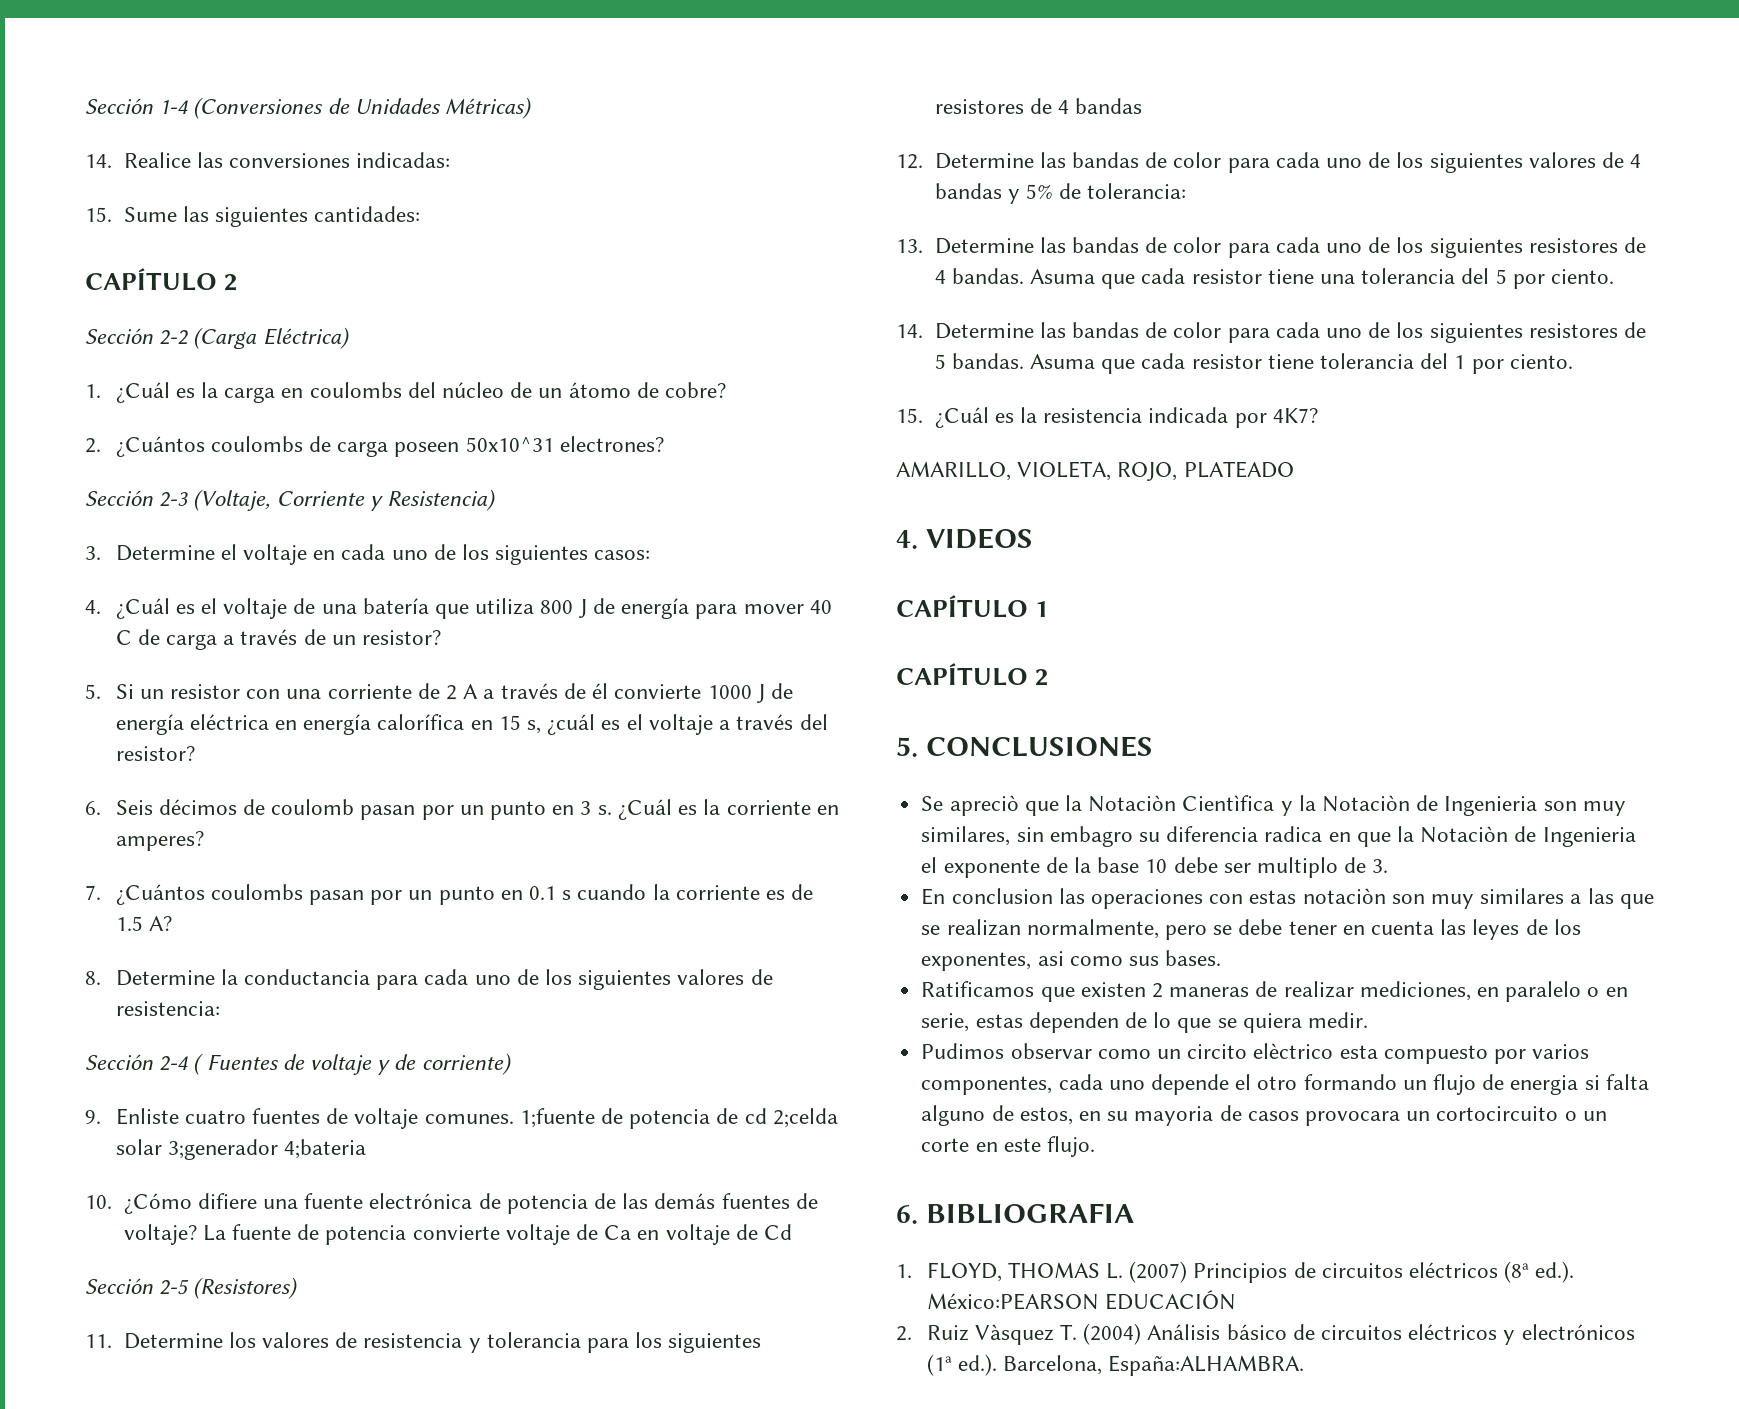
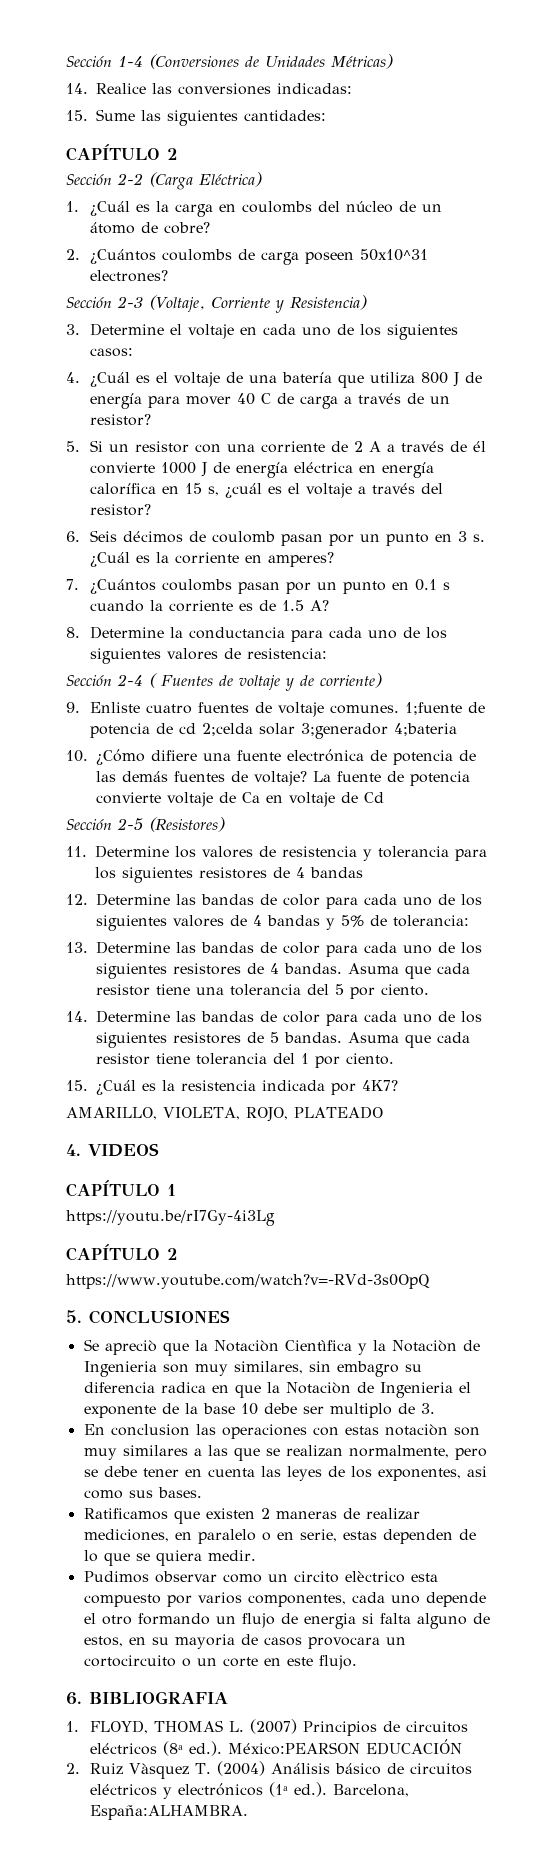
[896,663,1049,686] // CAPÍTULO 2 -> [66,1210,275,1226] [66,1244,177,1261] [66,1274,430,1289] // https://youtu.be/rI7Gy-4i3Lg // CAPÍTULO 2 // https://www.youtube.com/watch?v=-RVd-3s0OpQ

